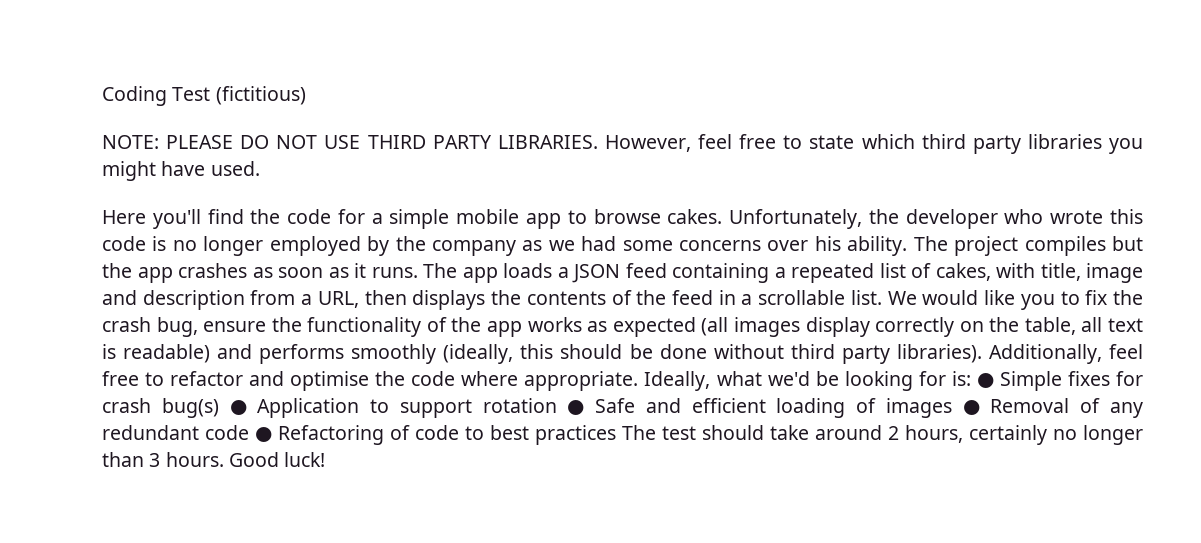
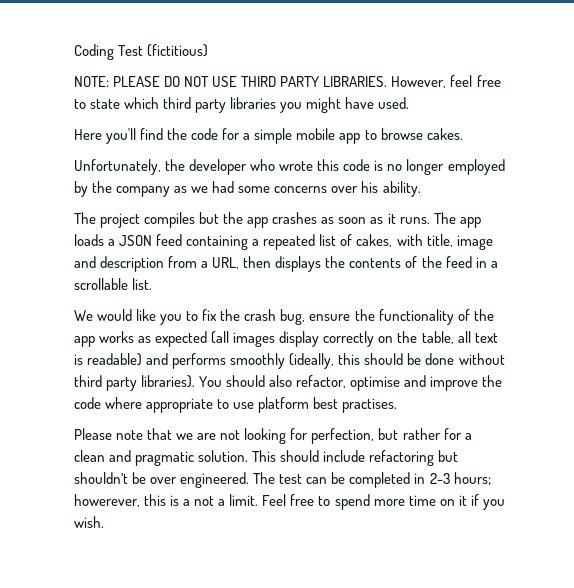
(723, 216) none -> (463, 134) //
(908, 246) none -> (421, 189) //
(882, 297) none -> (153, 284) //
[988,344,1144,364] [102,371,1144,391] [102,398,1143,418] [102,425,1143,445] [102,452,326,467] Additionally, feel free to refactor and optimise the code where appropriate. Ideally, what we'd be looking for is: ● Simple fixes for crash bug(s) ● Application to support rotation ● Safe and efficient loading of images ● Removal of any redundant code ● Refactoring of code to best practices The test should take around 2 hours, certainly no longer than 3 hours. Good luck! -> [199,375,503,391] [74,397,398,413] [74,428,472,444] [74,450,459,466] [74,472,491,488] [74,494,505,510] [74,516,104,528] You should also refactor, optimise and improve the code where appropriate to use platform best practises. // Please note that we are not looking for perfection, but rather for a clean and pragmatic solution. This should include refactoring but shouldn’t be over engineered. The test can be completed in 2-3 hours; howerever, this is a not a limit. Feel free to spend more time on it if you wish.

